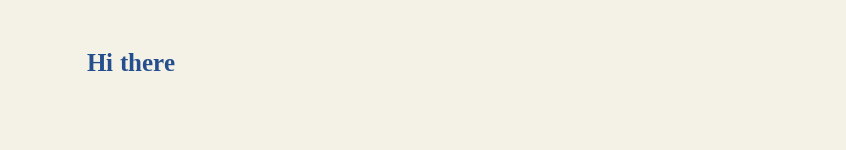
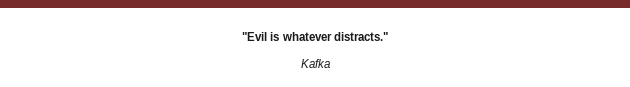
[87,53,175,71] Hi there -> [242,32,388,41] [300,59,330,68] "Evil is whatever distracts." // Kafka

